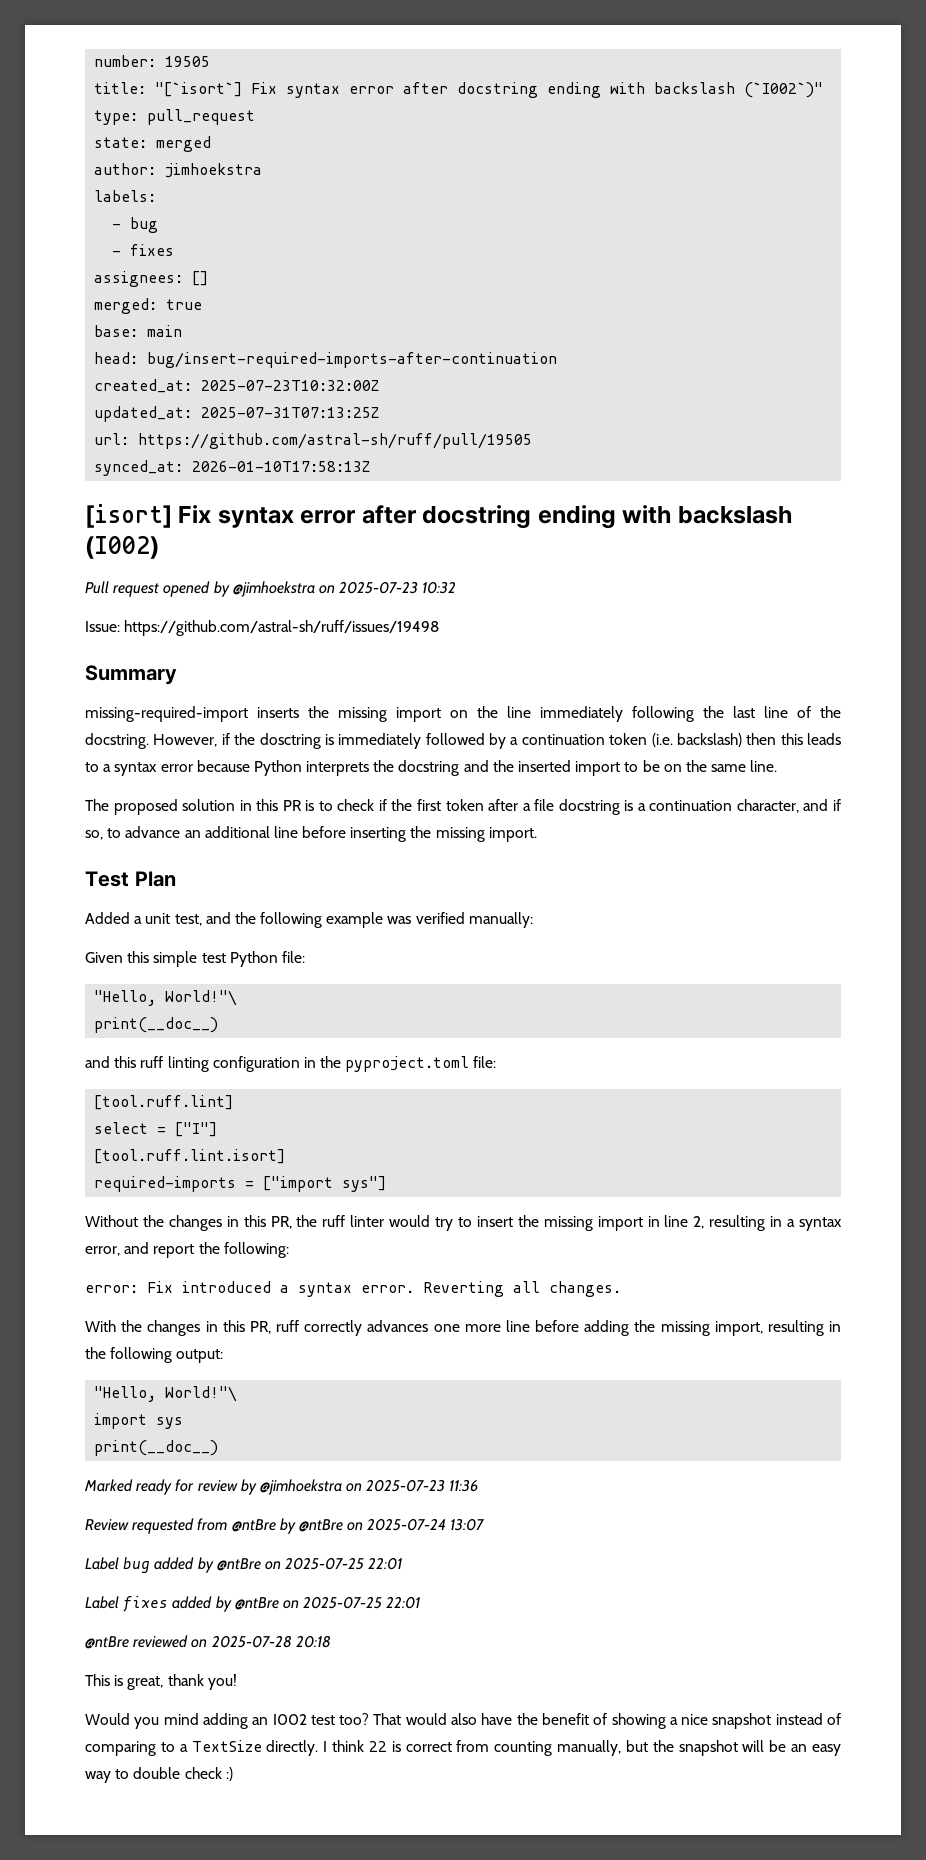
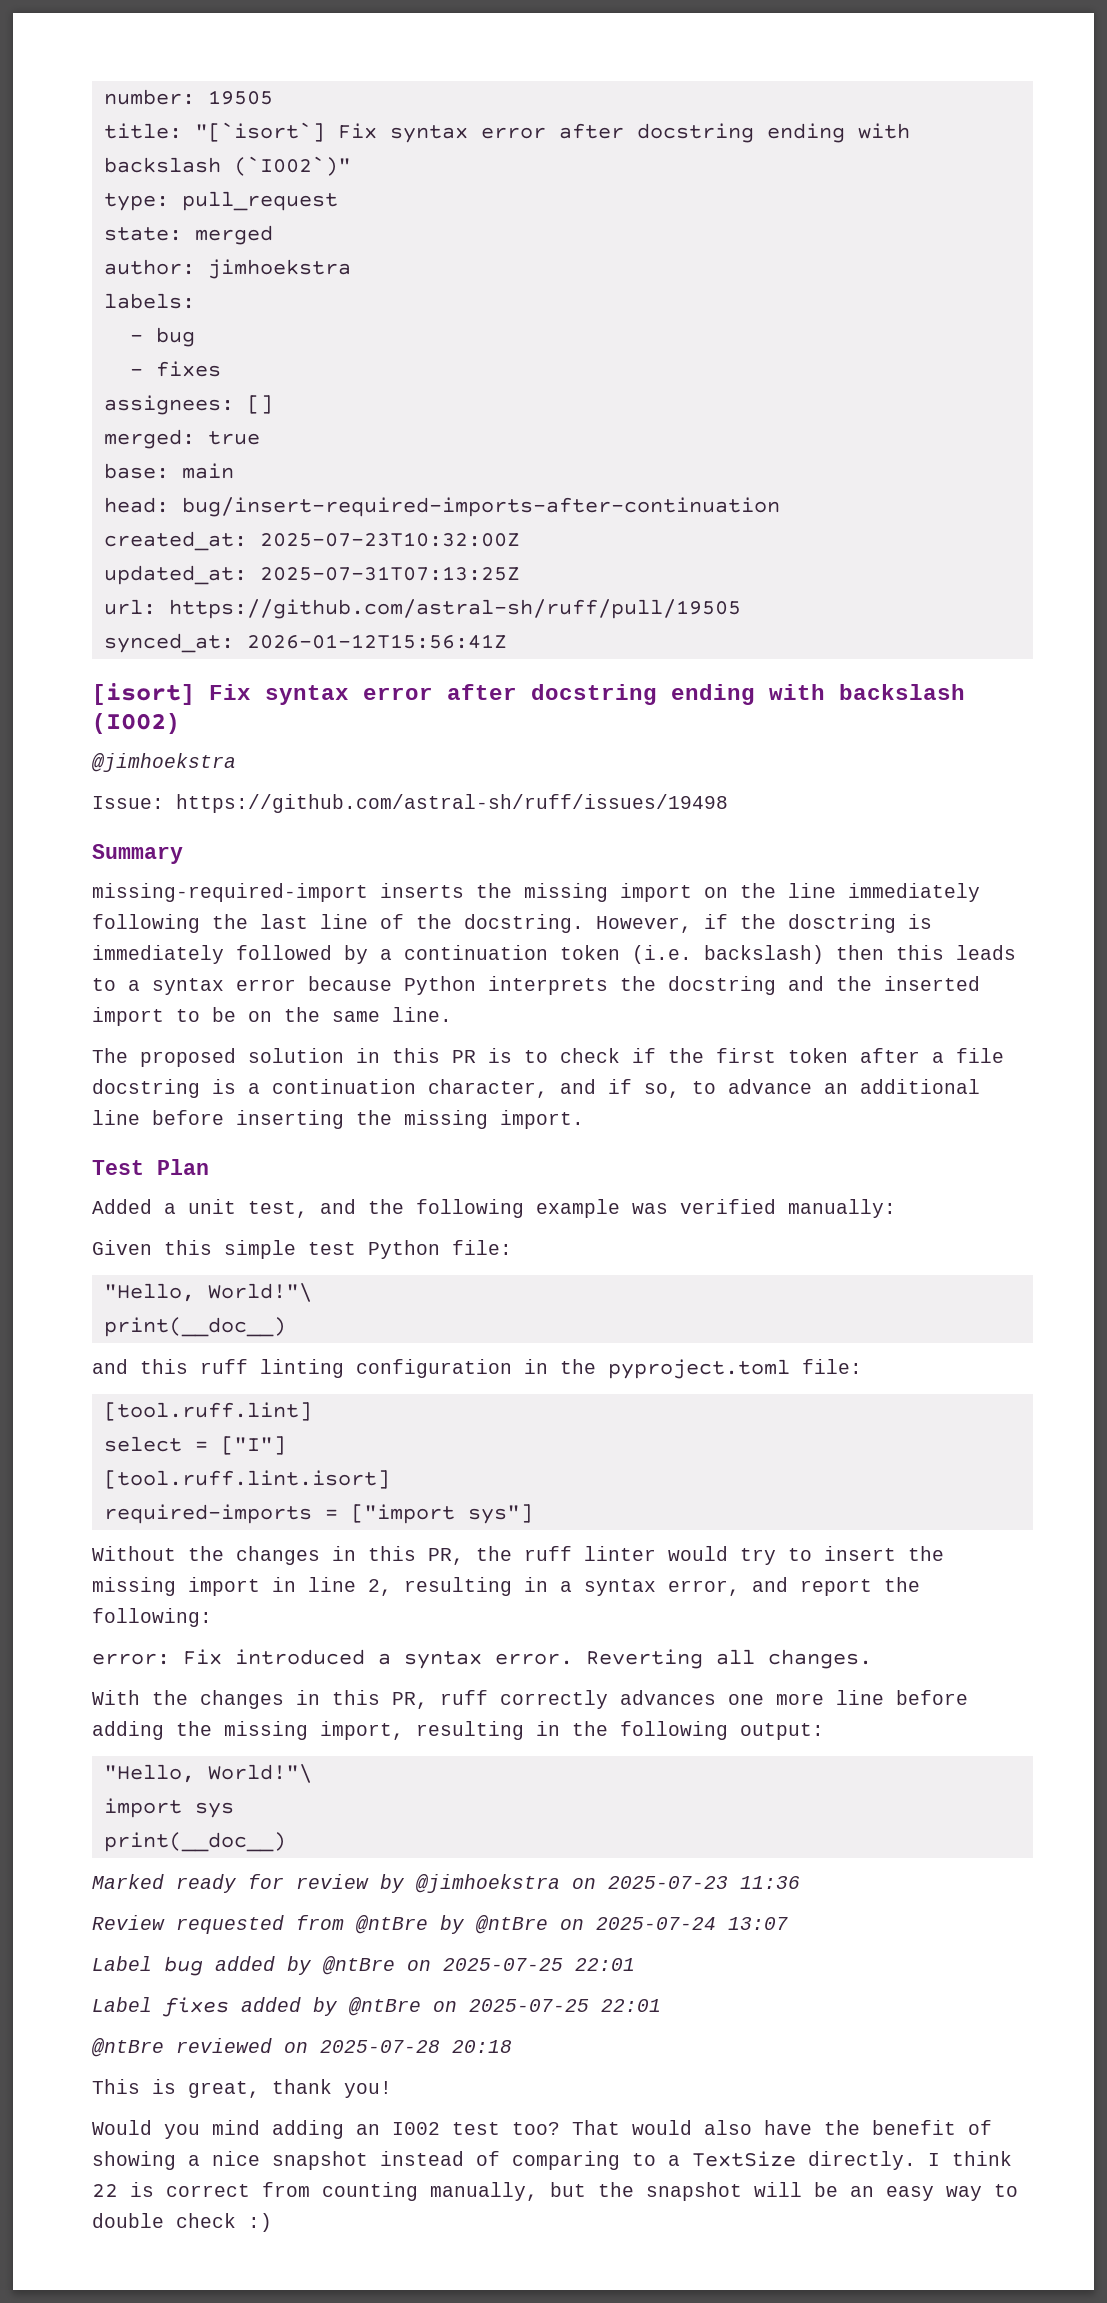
[192,461,371,472] 2026-01-10T17:58:13Z -> [246,634,507,649] 2026-01-12T15:56:41Z
[85,581,457,597] Pull request opened by @jimhoekstra on 2025-07-23 10:32 -> [92,753,236,772] @jimhoekstra

